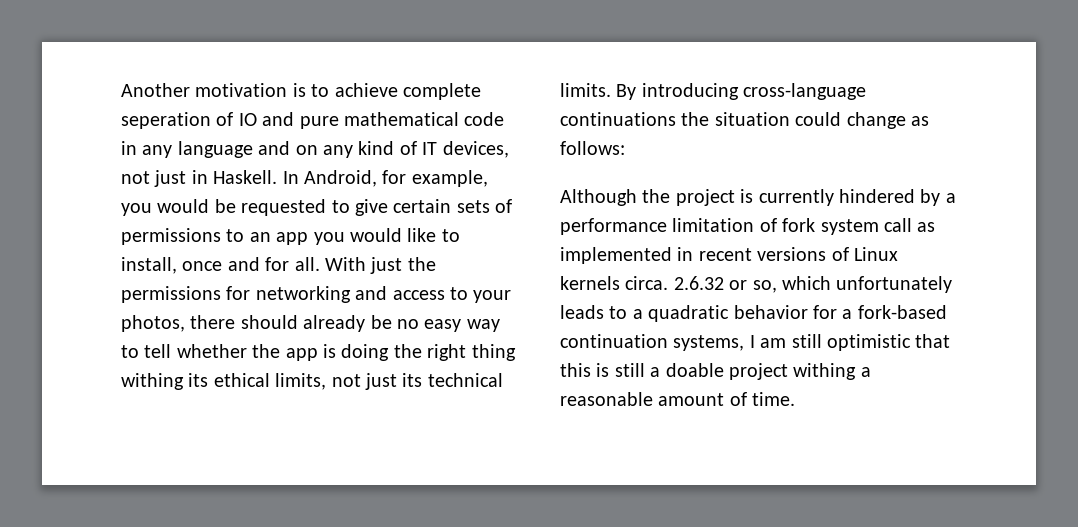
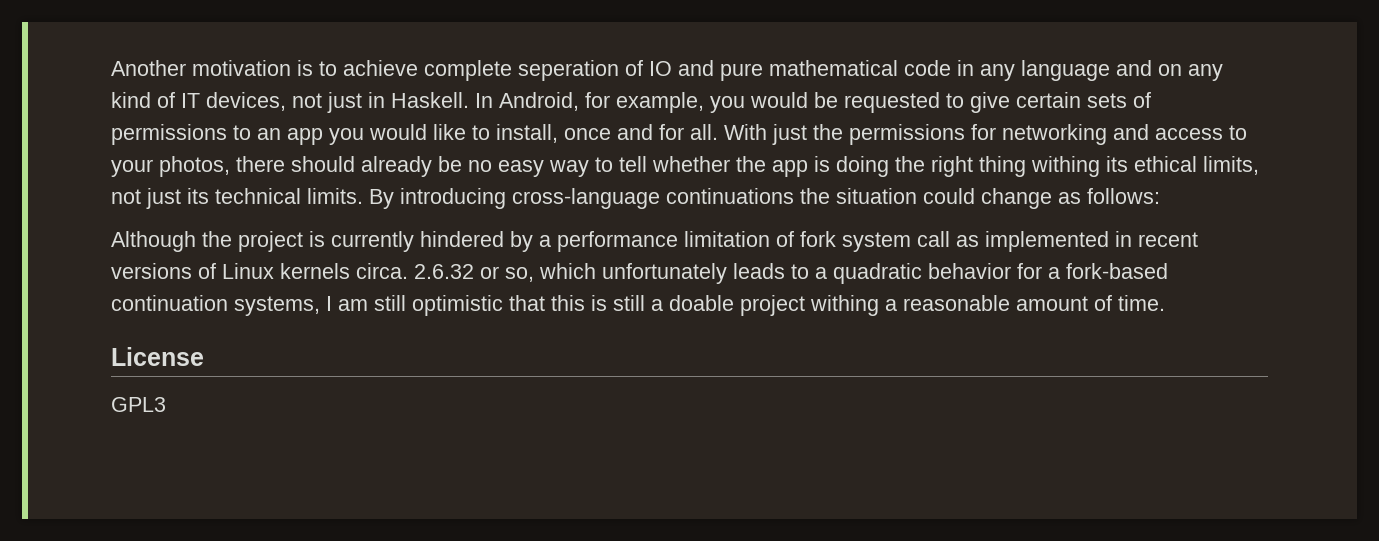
(796, 399) none -> [111,347,204,366] [111,397,166,412] // License // GPL3

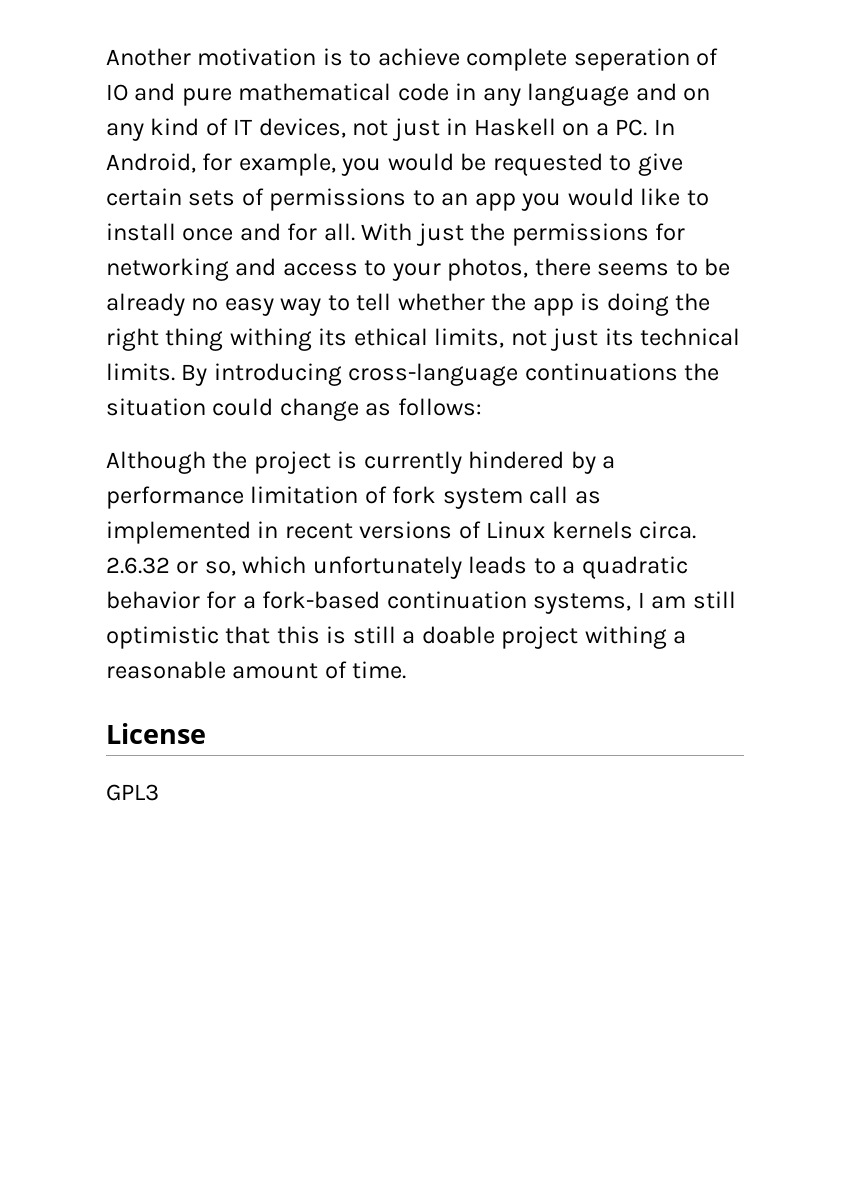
[391,92,469,108] Haskell. -> [473,118,648,136] Haskell on a PC.
[496,124,558,143] install, -> [106,223,176,241] install
[291,156,462,177] should already be -> [597,258,731,276] [106,293,185,316] seems to be already

